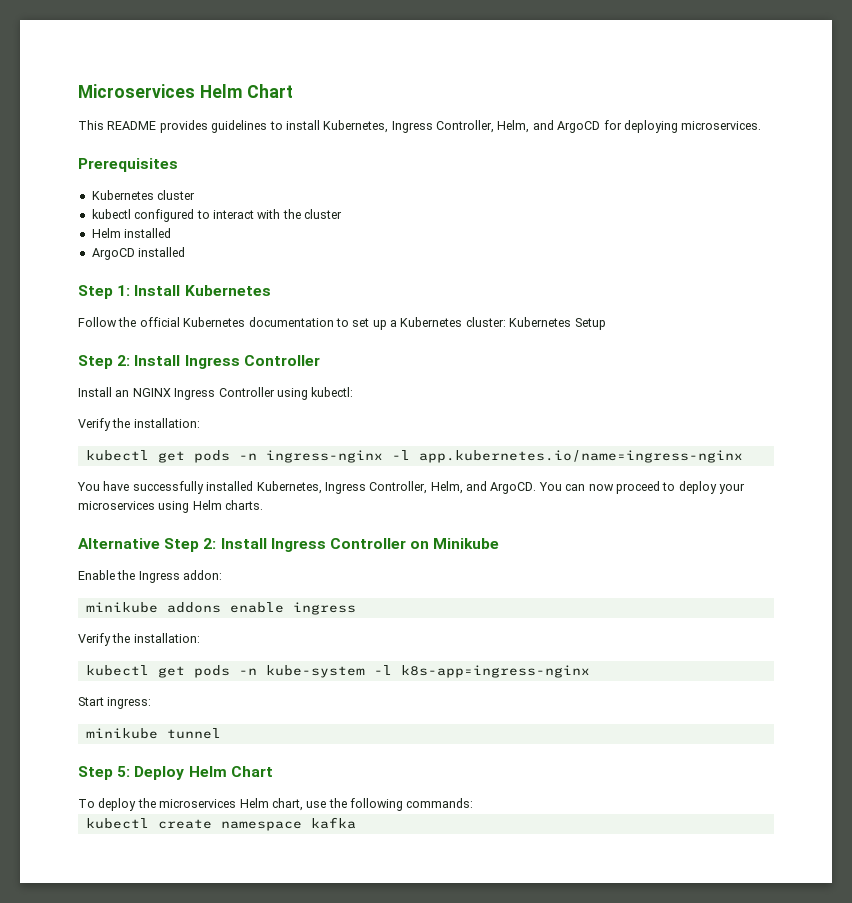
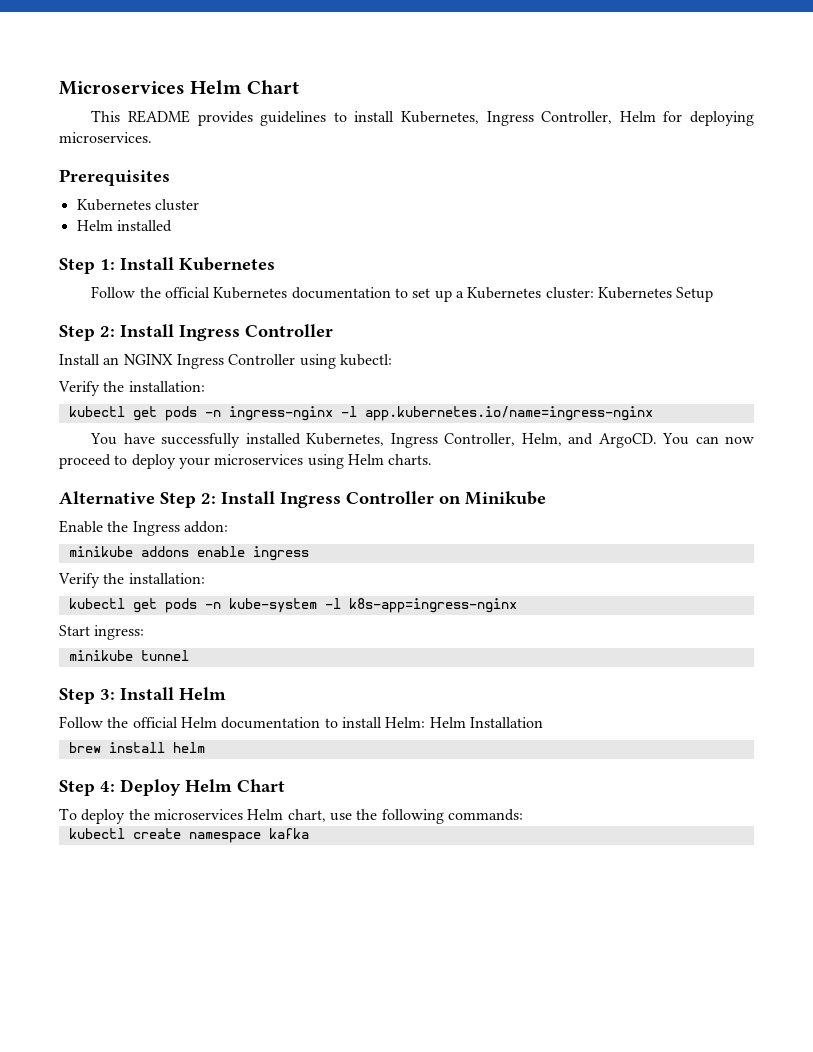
[497,120,601,133] Helm, and ArgoCD -> [619,111,656,122] Helm
[91,209,342,222] // kubectl configured to interact with the cluster -> (199, 205) none
[91,247,186,260] // ArgoCD installed -> (172, 226) none
[117,766,131,777] 5: -> [100,687,226,700] [59,716,543,729] [68,742,205,753] [59,780,115,796] 3: Install Helm // Follow the official Helm documentation to install Helm: Helm Installation // brew install helm // Step 4:

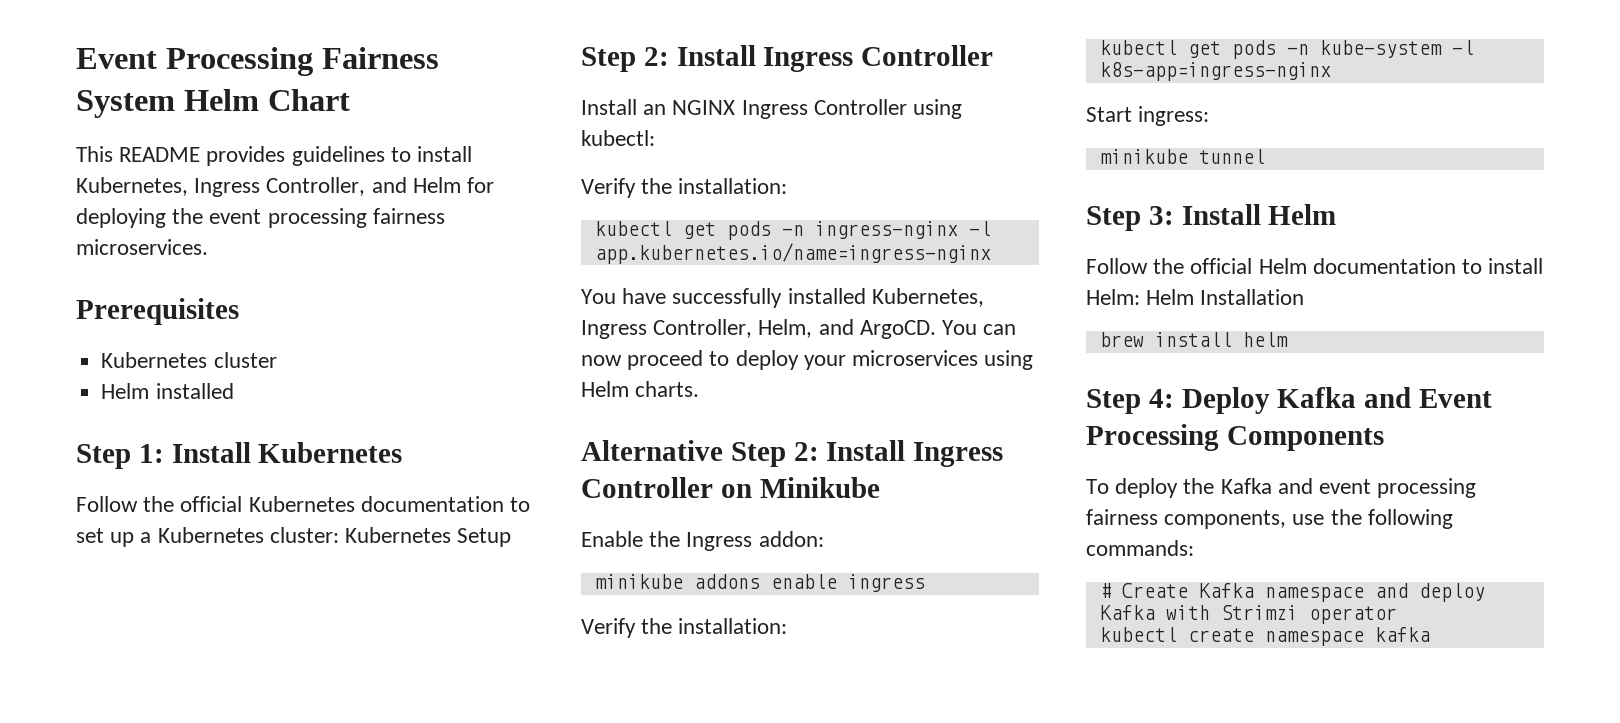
[59,81,185,95] Microservices -> [76,47,439,76] [76,90,175,118] Event Processing Fairness System
(613, 117) none -> [371,177,407,193] and
(754, 118) none -> [172,208,445,228] the event processing fairness
[185,779,285,792] [59,808,523,824] Helm Chart // To deploy the microservices Helm chart, use the following commands: -> [1277,387,1493,408] [1086,424,1384,451] [1086,478,1477,498] [1086,509,1453,529] [1086,540,1194,556] [1099,583,1485,602] [1099,605,1397,624] Kafka and Event Processing Components // To deploy the Kafka and event processing fairness components, use the following commands: // # Create Kafka namespace and deploy Kafka with Strimzi operator

